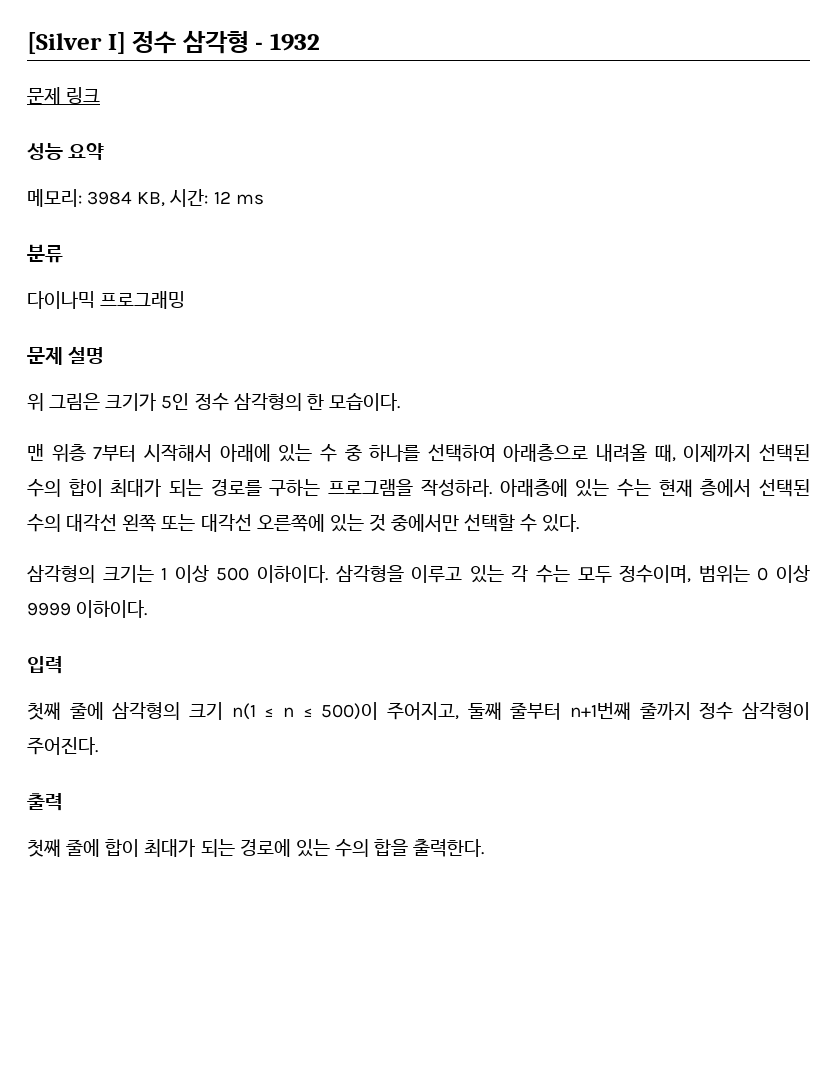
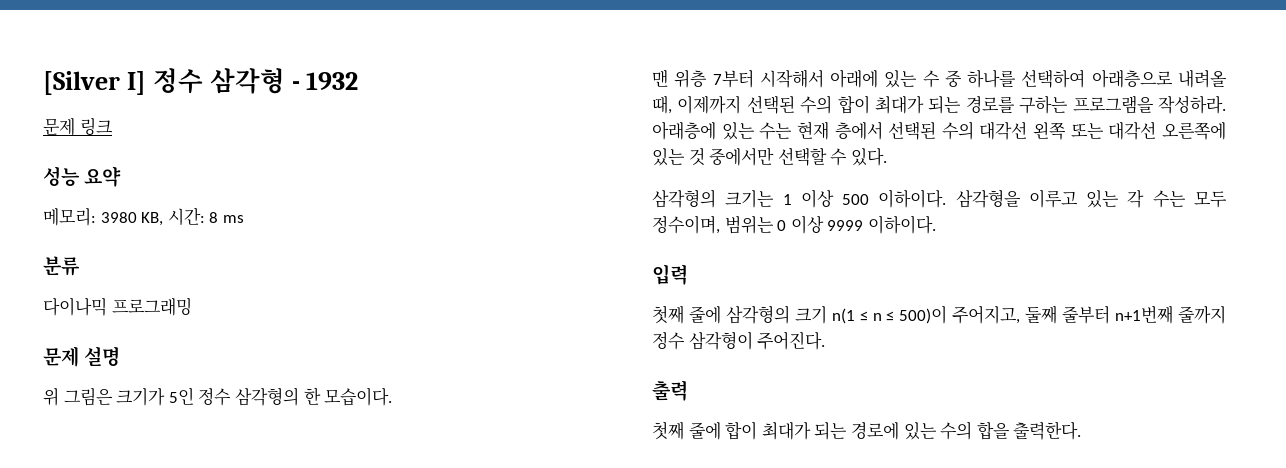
[87,191,133,205] 3984 -> [100,212,137,223] 3980
[213,191,231,204] 12 -> [209,212,219,223] 8

